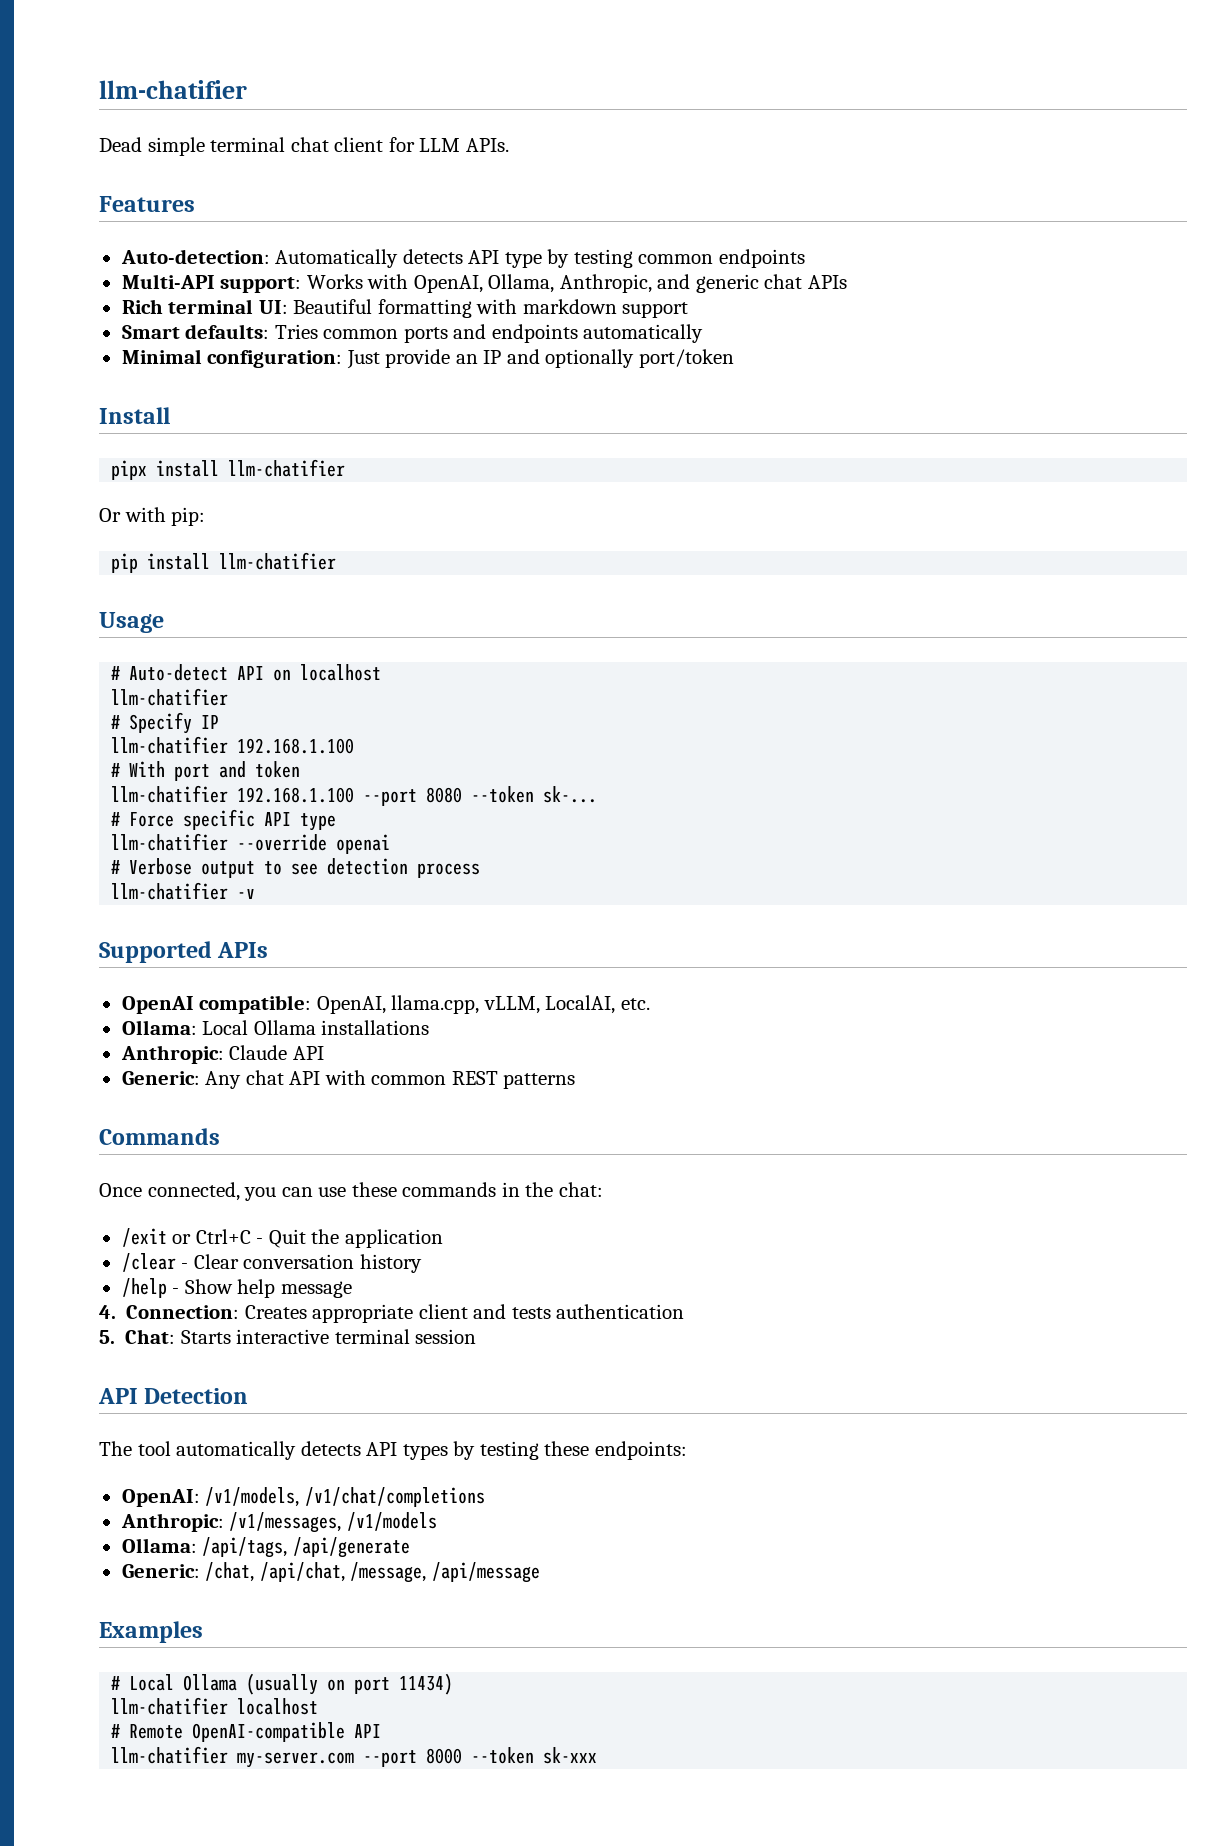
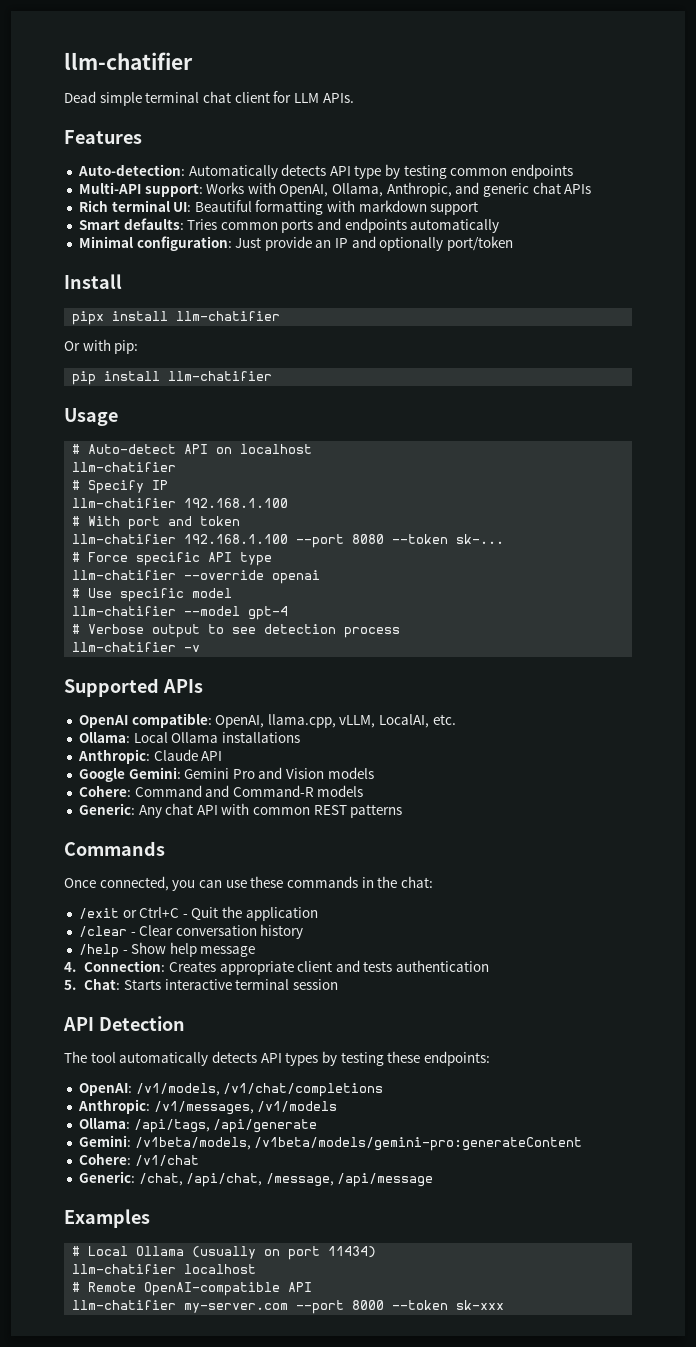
(391, 844) none -> [72,588,233,602] [72,606,289,620] // # Use specific model // llm-chatifier --model gpt-4
(324, 1053) none -> [78,767,374,782] [78,785,364,797] // Google Gemini: Gemini Pro and Vision models // Cohere: Command and Command-R models
(410, 1547) none -> [78,1135,583,1151] [78,1153,199,1166] // Gemini: /v1beta/models, /v1beta/models/gemini-pro:generateContent // Cohere: /v1/chat

